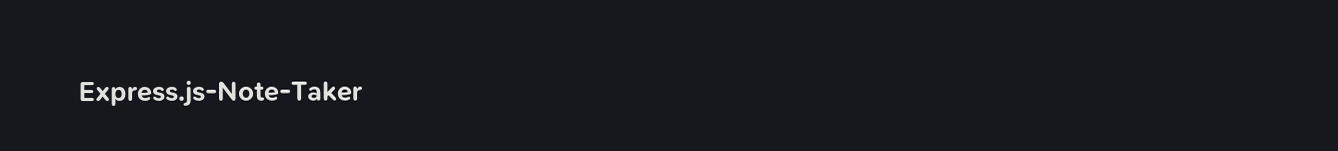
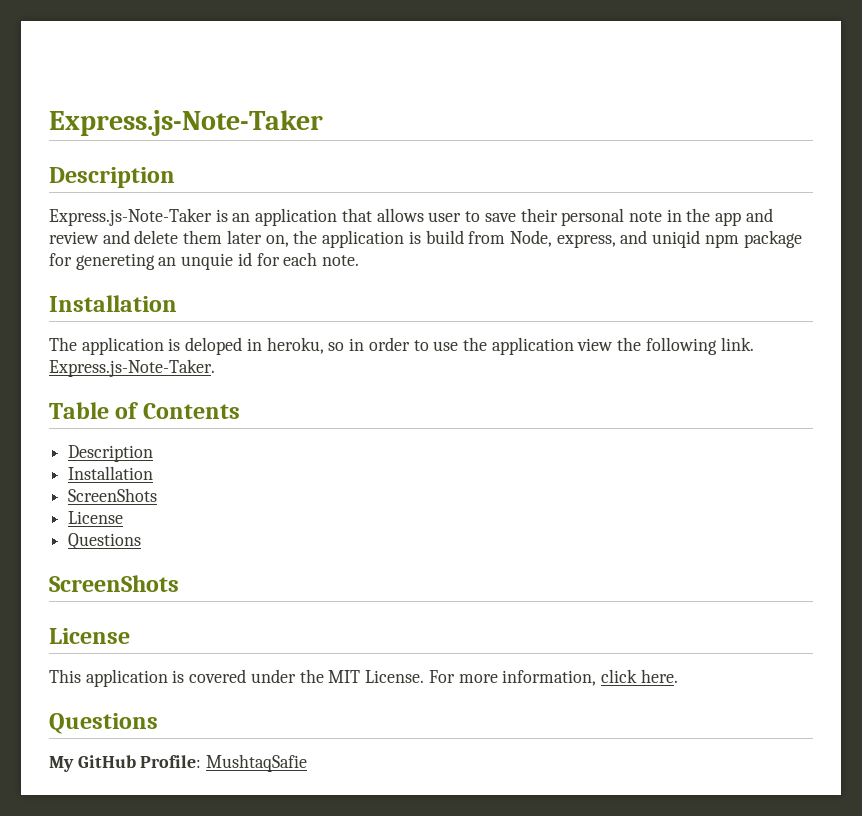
[79,80,364,108] Express.js-Note-Taker -> [49,110,323,136] [49,167,175,188] [49,208,773,226] [49,230,802,248] [49,252,360,270] [49,295,177,312] [49,337,754,355] [49,359,215,377] [49,402,240,419] [68,445,154,462] [68,466,154,480] [68,488,158,502] [68,511,124,524] [68,533,142,550] [49,575,179,592] [49,628,130,644] [49,669,678,687] [49,713,158,734] [49,754,308,772] Express.js-Note-Taker // Description // Express.js-Note-Taker is an application that allows user to save their personal note in the app and review and delete them later on, the application is build from Node, express, and uniqid npm package for genereting an unquie id for each note. // Installation // The application is deloped in heroku, so in order to use the application view the following link. Express.js-Note-Taker. // Table of Contents // Description // Installation // ScreenShots // License // Questions // ScreenShots // License // This application is covered under the MIT License. For more information, click here. // Questions // My GitHub Profile: MushtaqSafie

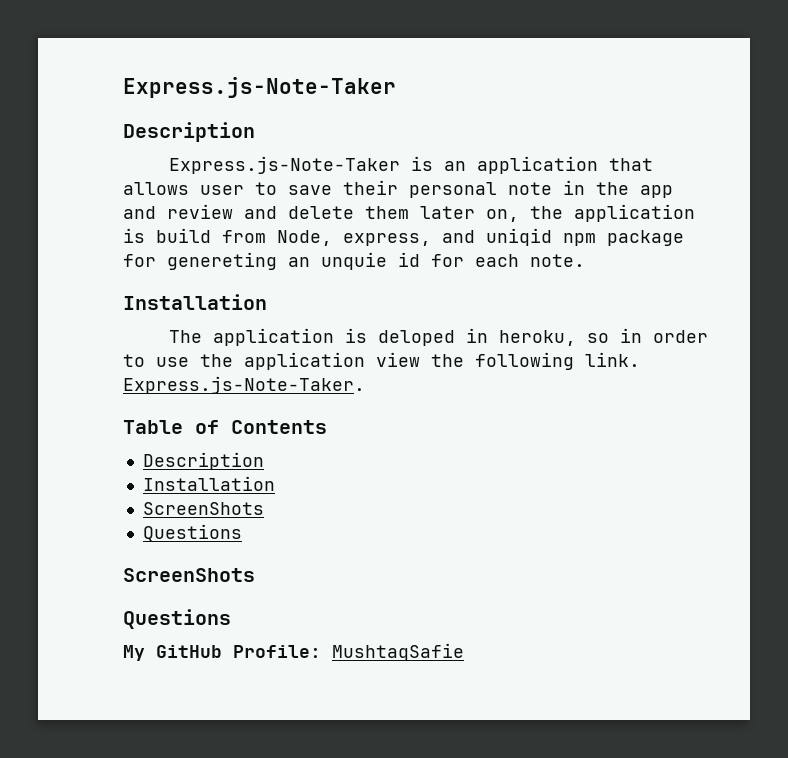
[68,511,124,524] // License -> (264, 508) none
[49,628,130,644] [49,669,678,687] // License // This application is covered under the MIT License. For more information, click here. -> (255, 575) none

